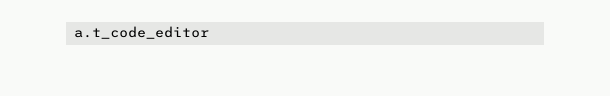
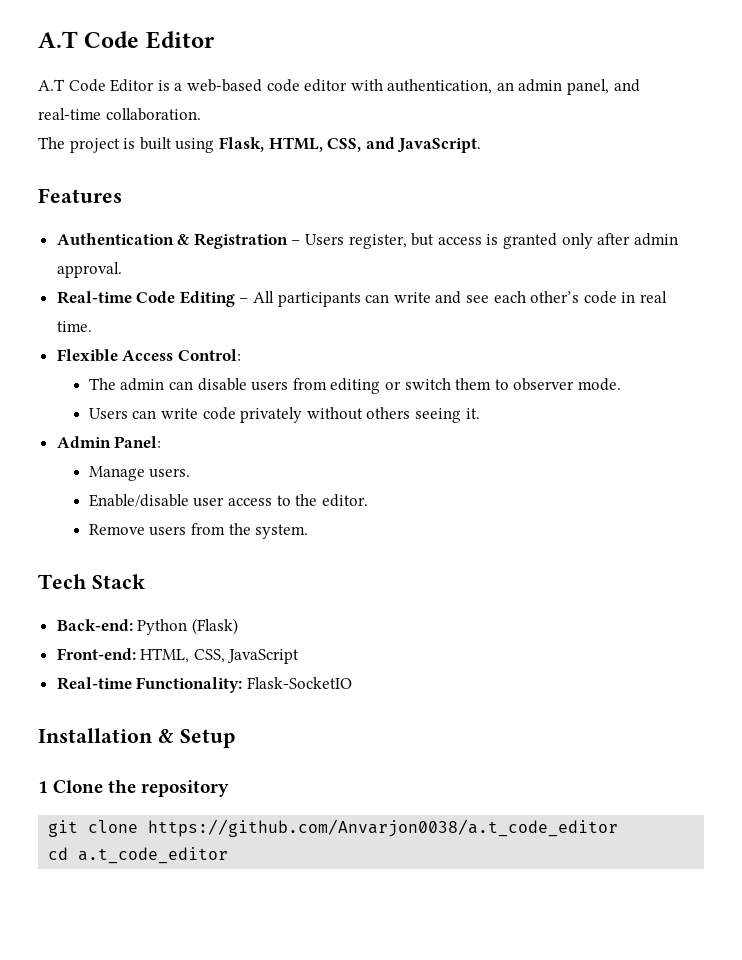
(74, 32) none -> [38,31,214,49] [38,79,640,95] [38,108,201,121] [38,137,482,153] [38,188,122,203] [56,233,678,249] [56,262,122,278] [56,291,667,307] [56,321,92,332] [56,349,241,362] [88,378,621,394] [88,407,480,423] [56,436,162,448] [88,466,191,481] [88,494,368,507] [88,523,309,539] [38,574,145,589] [56,618,238,635] [56,648,300,664] [56,677,352,693] [38,728,235,748] [38,780,230,797] [48,819,619,837] [48,847,69,860] A.T Code Editor // A.T Code Editor is a web-based code editor with authentication, an admin panel, and real-time collaboration. // The project is built using Flask, HTML, CSS, and JavaScript. // Features // Authentication & Registration – Users register, but access is granted only after admin approval. // Real-time Code Editing – All participants can write and see each other’s code in real time. // Flexible Access Control: // The admin can disable users from editing or switch them to observer mode. // Users can write code privately without others seeing it. // Admin Panel: // Manage users. // Enable/disable user access to the editor. // Remove users from the system. // Tech Stack // Back-end: Python (Flask) // Front-end: HTML, CSS, JavaScript // Real-time Functionality: Flask-SocketIO // Installation & Setup // 1 Clone the repository // git clone https://github.com/Anvarjon0038/a.t_code_editor // cd

